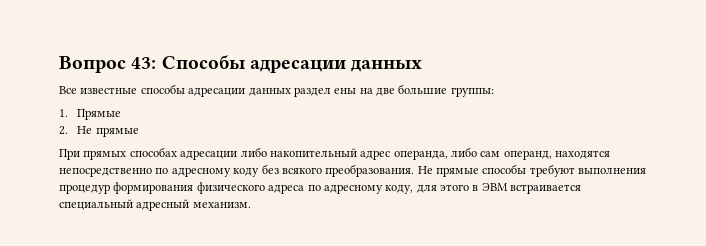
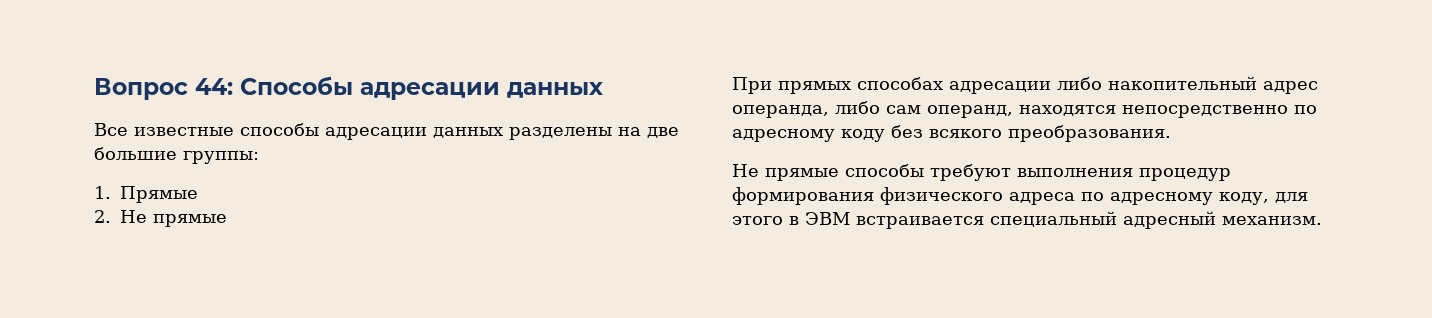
[131,57,157,69] 43: -> [195,78,233,95] 44:
[293,87,357,97] раздел ены -> [509,127,612,140] разделены
(415, 170) none -> (1171, 133) //

